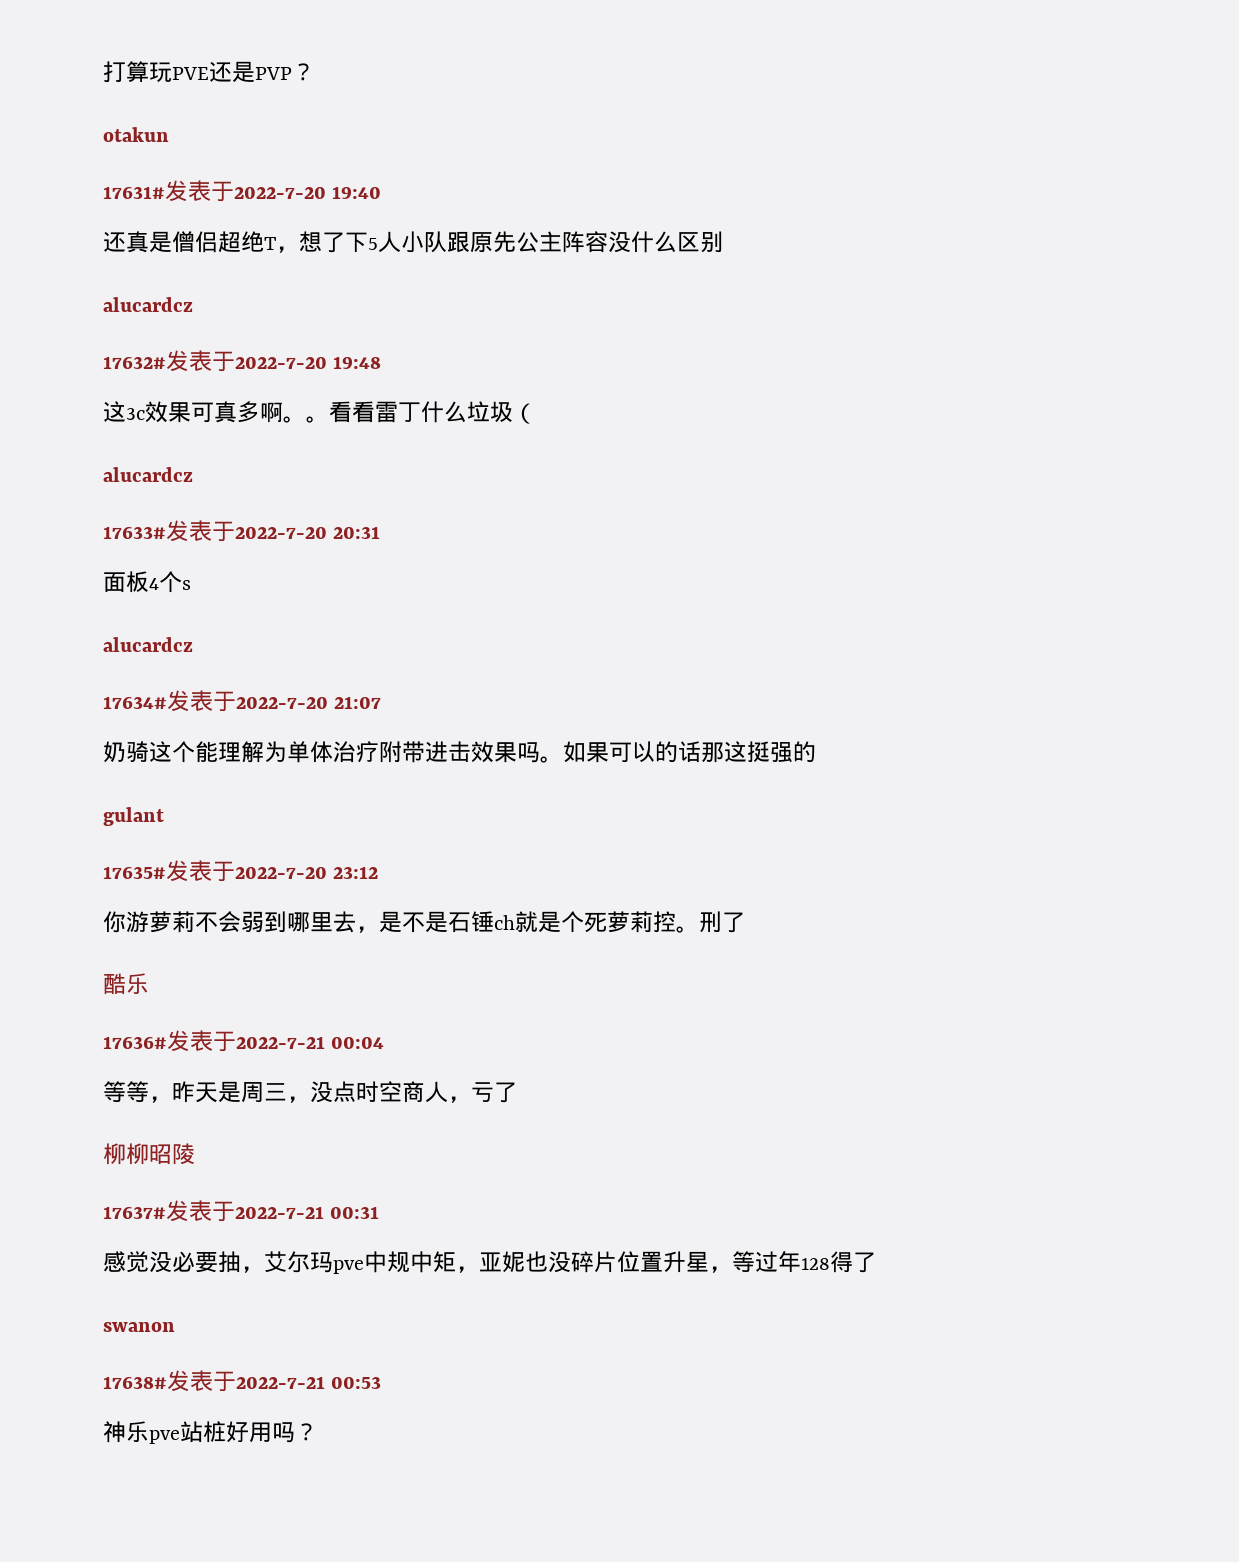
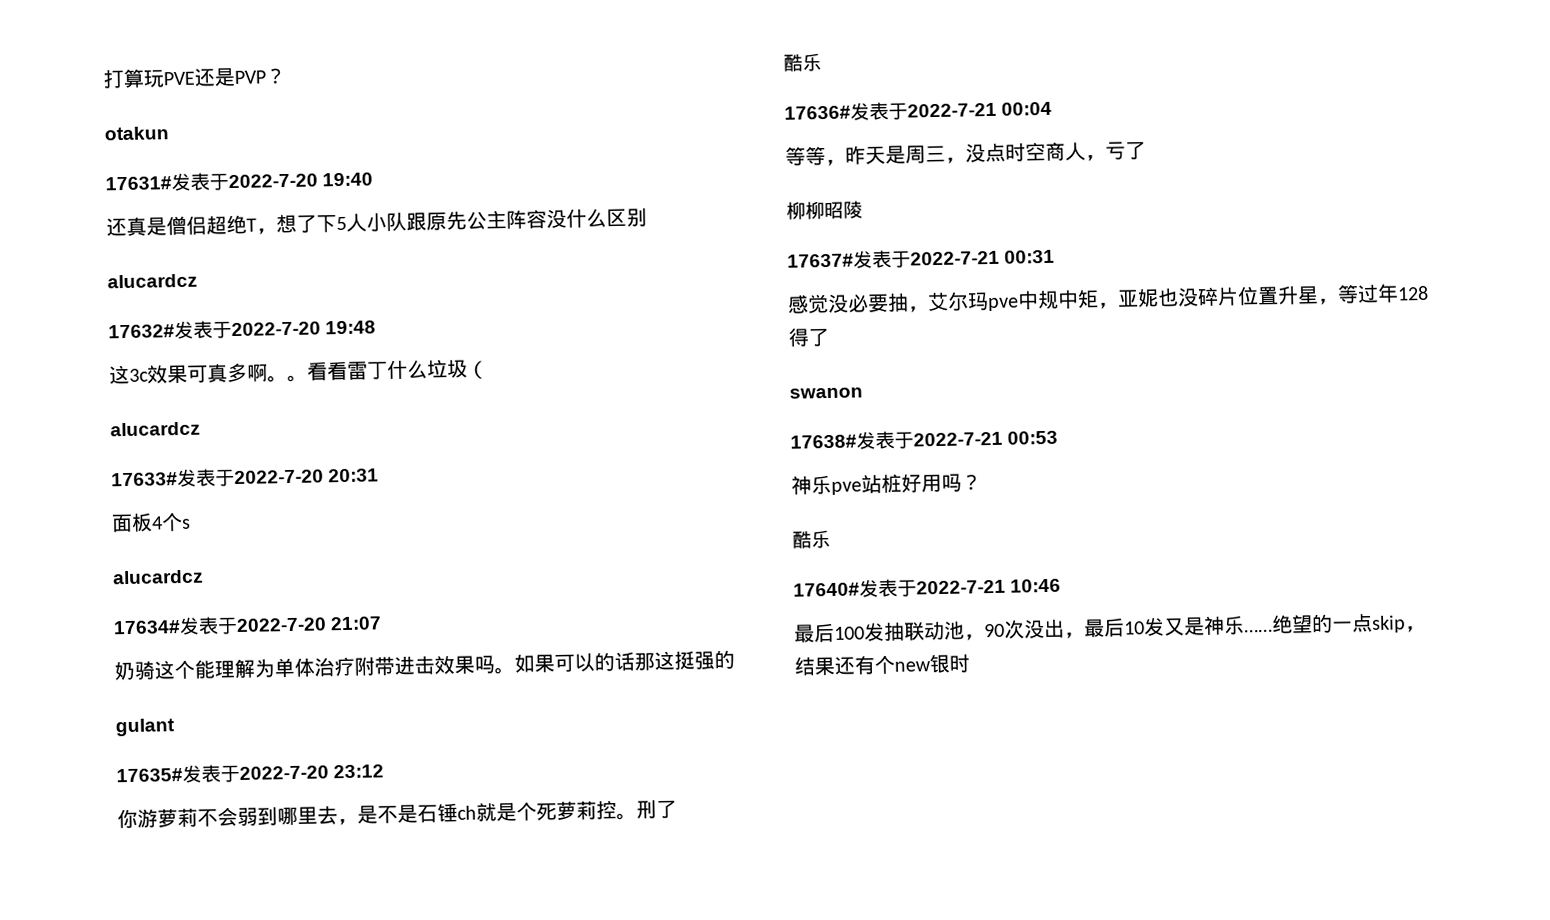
(318, 1432) none -> [792,529,831,549] [793,578,1062,598] [794,612,1426,643] [794,653,970,676] // 酷乐 // 17640#发表于2022-7-21 10:46 // 最后100发抽联动池，90次没出，最后10发又是神乐……绝望的一点skip，结果还有个new银时

